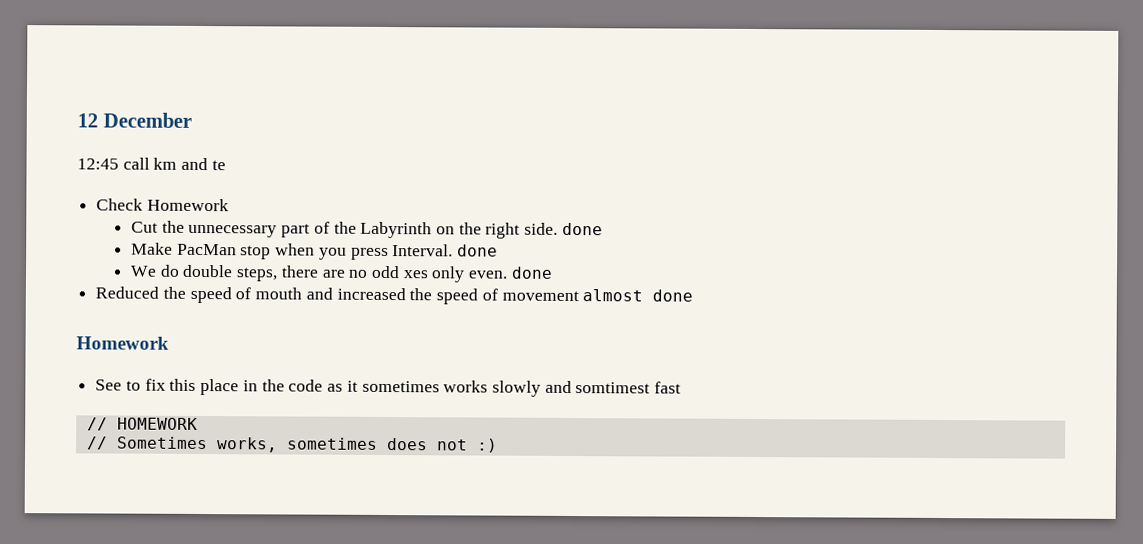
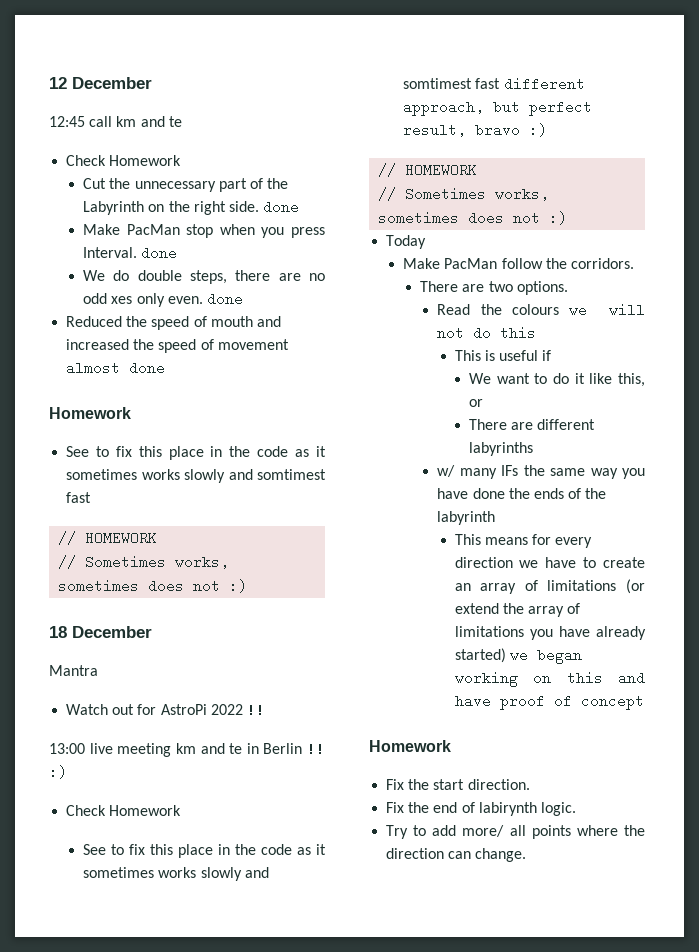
(498, 445) none -> [49,626,152,638] [49,665,98,676] [66,703,265,717] [49,742,325,757] [49,765,67,779] [66,805,182,816] [83,844,326,858] [83,867,269,881] [403,77,585,91] [403,100,593,116] [403,123,548,137] [378,163,478,177] [378,187,550,201] [378,211,568,225] [386,235,427,249] [403,258,634,269] [420,281,568,295] [437,303,645,317] [437,326,537,340] [454,350,552,361] [468,373,645,387] [468,399,483,407] [468,419,596,430] [468,442,533,456] [437,465,645,479] [437,488,607,499] [437,511,496,525] [454,534,593,548] [454,557,645,568] [454,579,645,594] [454,603,581,617] [454,626,646,640] [454,648,582,664] [454,671,645,687] [454,694,644,710] [369,740,451,752] [386,779,530,790] [386,802,576,816] [386,825,645,839] [386,848,527,862] // 18 December // Mantra // Watch out for AstroPi 2022 !! // 13:00 live meeting km and te in Berlin !! :) // Check Homework // See to fix this place in the code as it sometimes works slowly and somtimest fast different approach, but perfect result, bravo :) // // HOMEWORK // // Sometimes works, sometimes does not :) // Today // Make PacMan follow the corridors. // There are two options. // Read the colours we will not do this // This is useful if // We want to do it like this, or // There are different labyrinths // w/ many IFs the same way you have done the ends of the labyrinth // This means for every direction we have to create an array of limitations (or extend the array of limitations you have already started) we began working on this and have proof of concept // Homework // Fix the start direction. // Fix the end of labirynth logic. // Try to add more/ all points where the direction can change.

